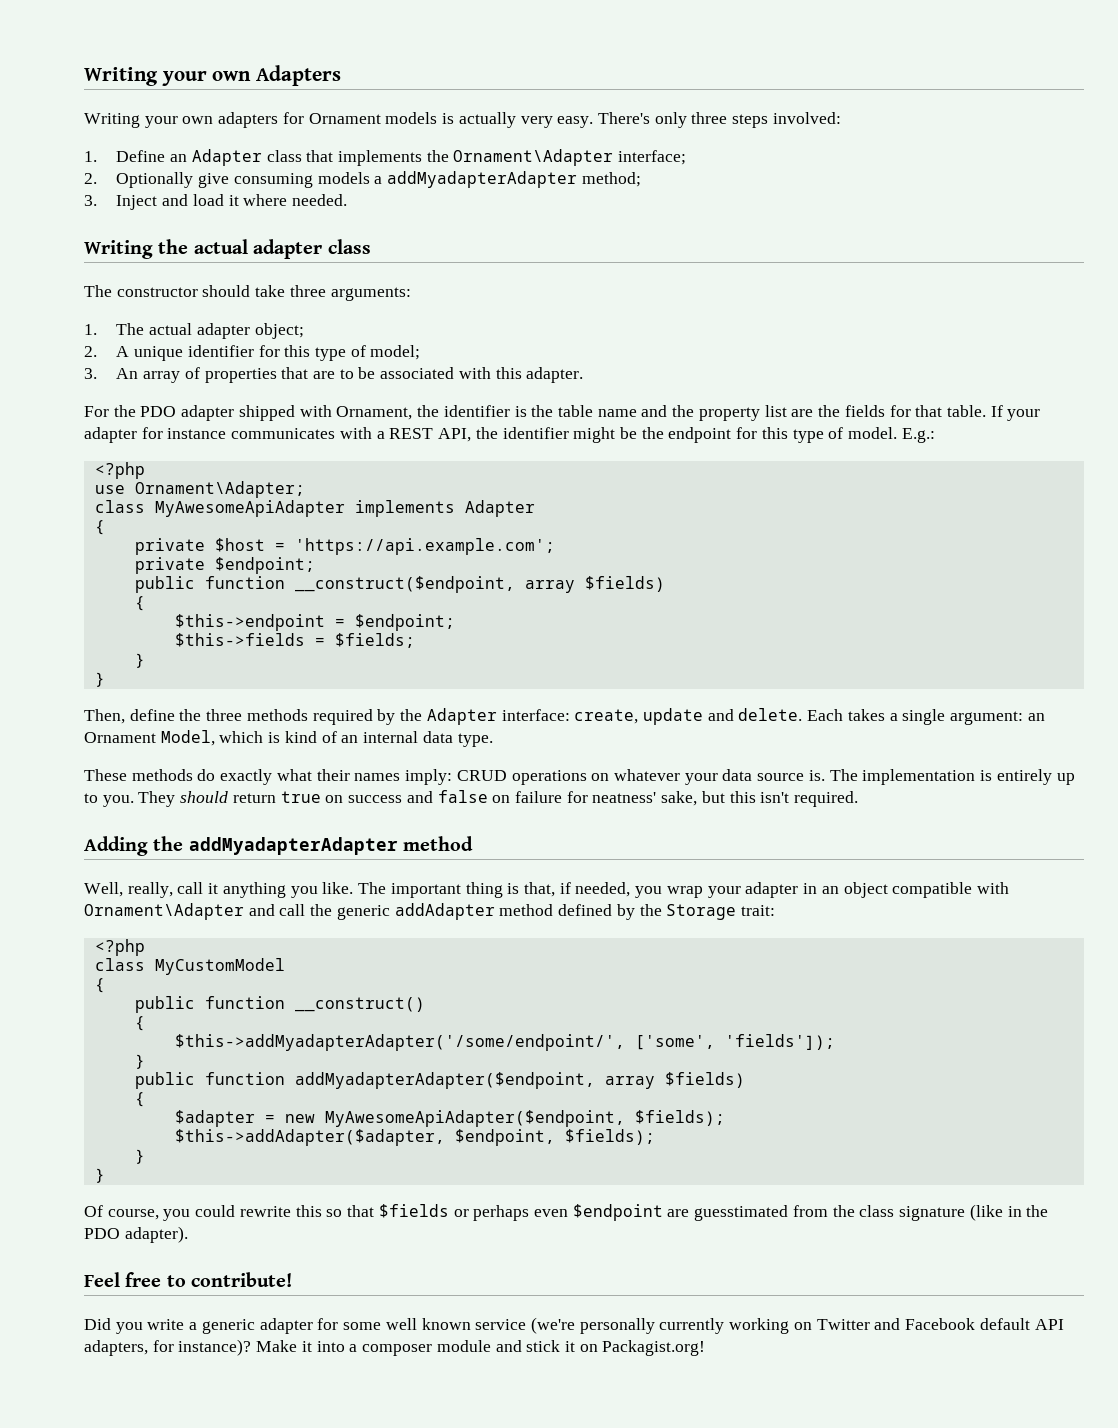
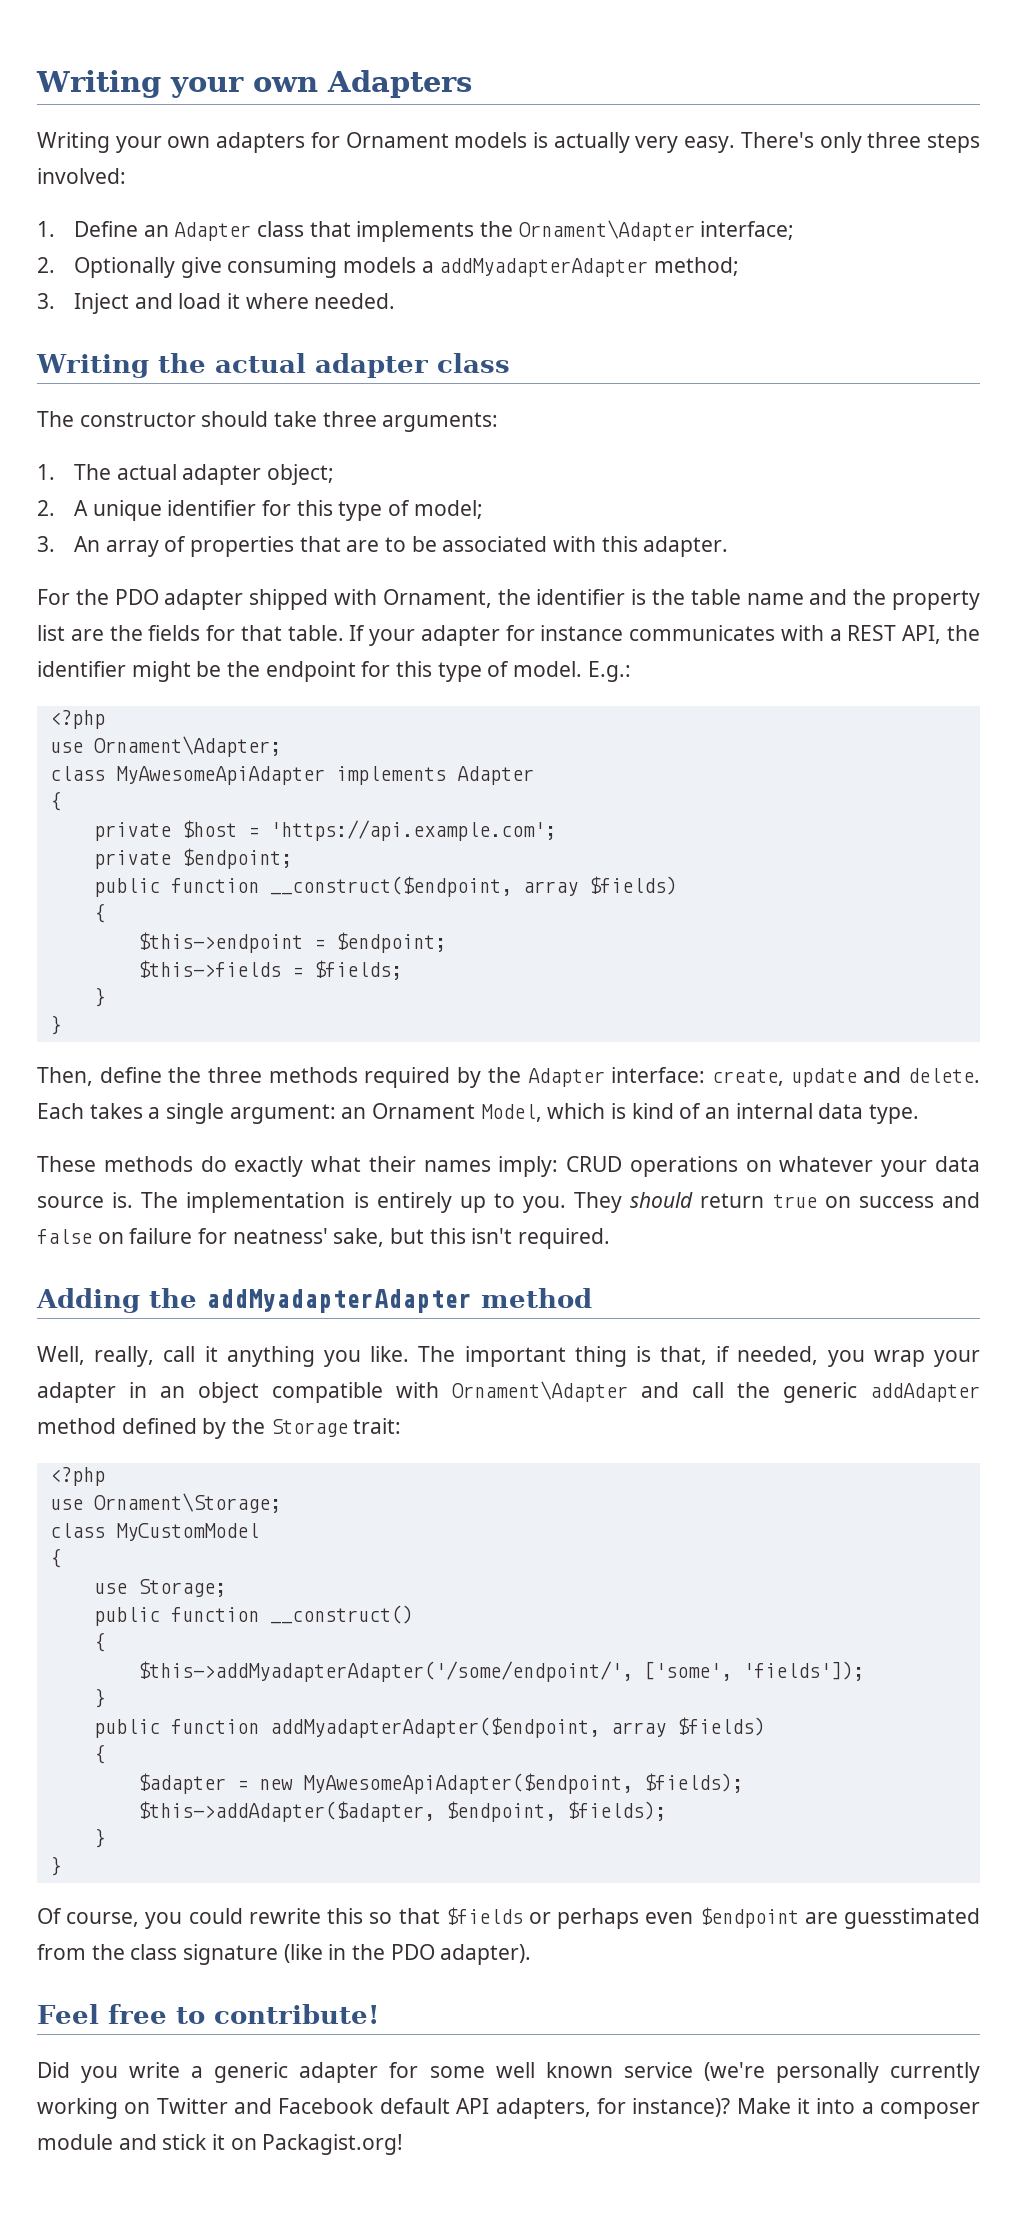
(145, 947) none -> [49,1493,281,1513] // use Ornament\Storage;
(105, 985) none -> [93,1579,226,1597] // use Storage;

